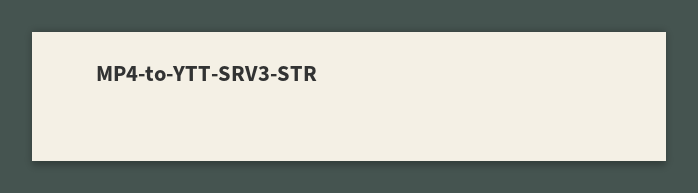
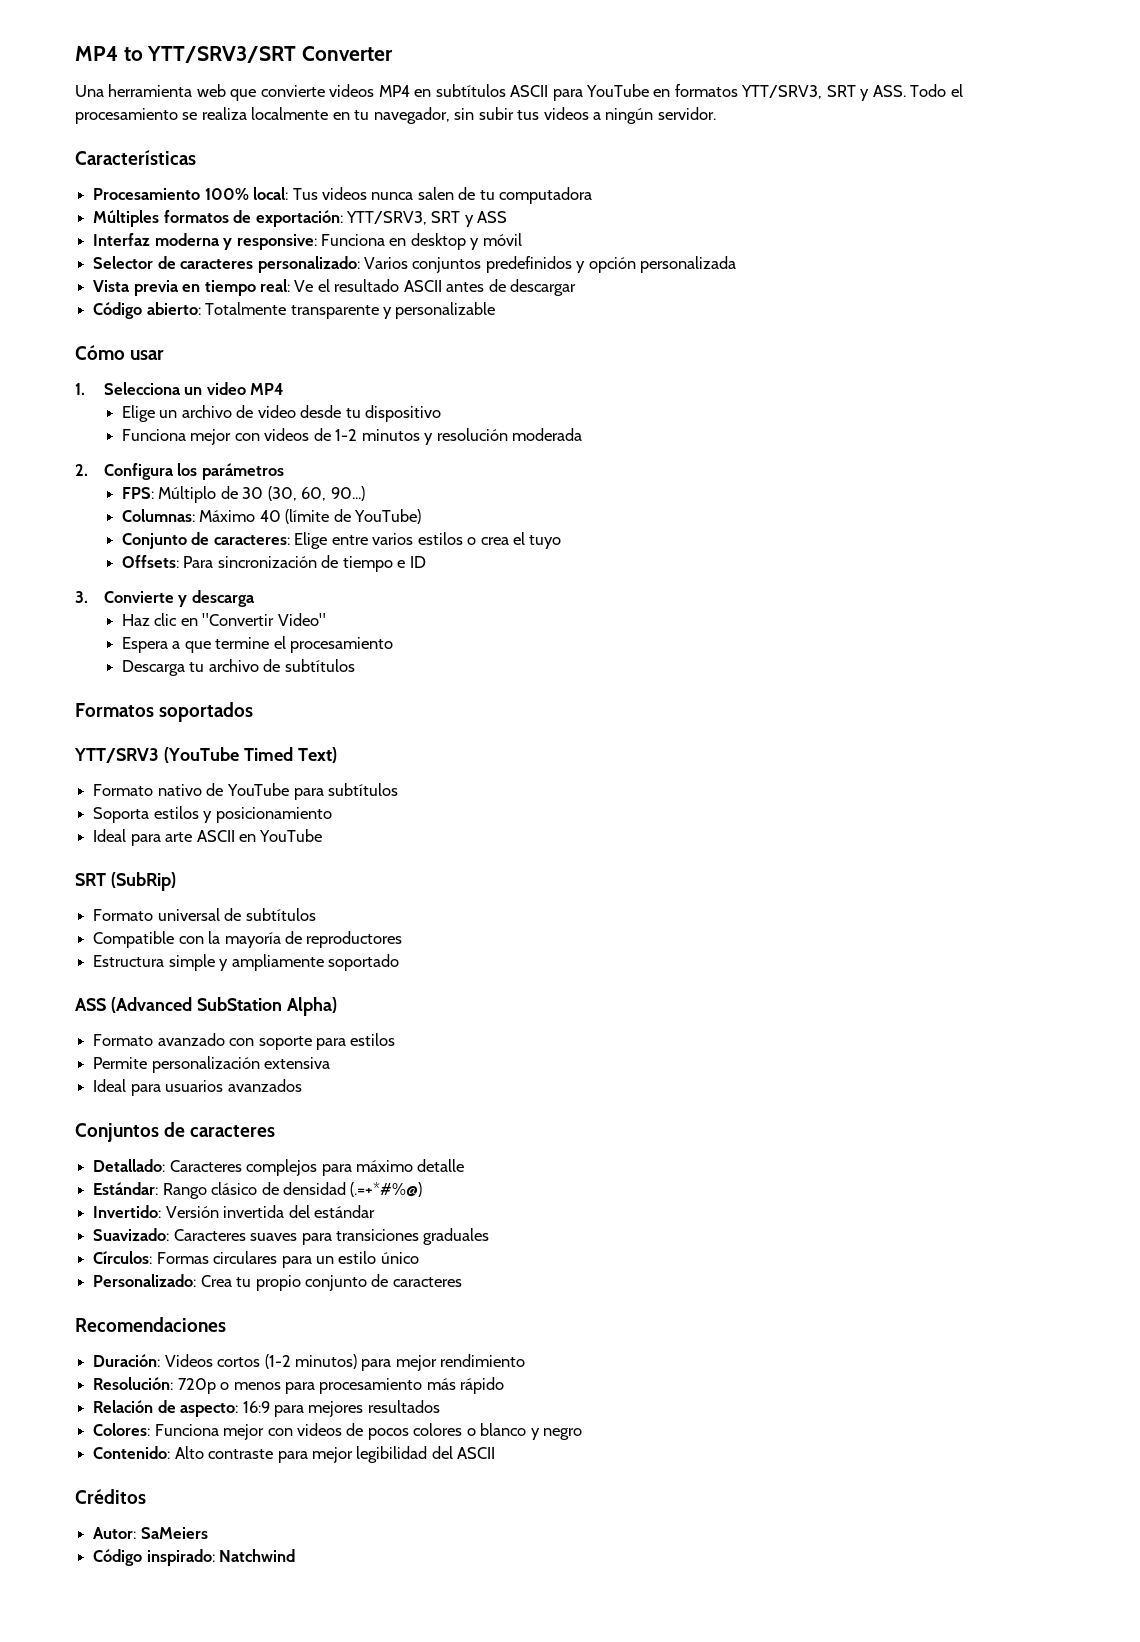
[96,66,317,81] MP4-to-YTT-SRV3-STR -> [75,46,393,63] [75,84,963,101] [75,107,716,124] [75,150,196,165] [93,187,593,204] [93,210,508,227] [93,233,522,250] [93,256,737,273] [93,279,577,296] [93,302,496,319] [75,345,165,360] [75,382,285,395] [121,405,442,422] [121,428,582,445] [75,463,284,480] [121,486,365,503] [121,509,422,524] [121,532,562,549] [121,555,426,572] [75,590,255,607] [121,613,326,626] [121,636,394,653] [121,659,355,676] [75,702,254,722] [74,747,337,763] [93,783,399,800] [93,806,332,823] [93,829,323,846] [75,872,176,891] [93,908,316,921] [93,931,403,948] [93,954,399,971] [75,997,337,1016] [93,1033,396,1050] [93,1056,331,1073] [93,1079,302,1096] [75,1122,276,1142] [93,1159,465,1176] [93,1182,423,1199] [93,1205,375,1218] [93,1228,490,1245] [93,1251,419,1268] [93,1274,462,1291] [75,1317,226,1332] [93,1354,526,1371] [93,1377,505,1394] [93,1400,440,1417] [93,1423,583,1440] [93,1446,496,1463] [75,1489,146,1504] [93,1527,208,1539] [93,1549,296,1566] MP4 to YTT/SRV3/SRT Converter // Una herramienta web que convierte videos MP4 en subtítulos ASCII para YouTube en formatos YTT/SRV3, SRT y ASS. Todo el procesamiento se realiza localmente en tu navegador, sin subir tus videos a ningún servidor. // Características // Procesamiento 100% local: Tus videos nunca salen de tu computadora // Múltiples formatos de exportación: YTT/SRV3, SRT y ASS // Interfaz moderna y responsive: Funciona en desktop y móvil // Selector de caracteres personalizado: Varios conjuntos predefinidos y opción personalizada // Vista previa en tiempo real: Ve el resultado ASCII antes de descargar // Código abierto: Totalmente transparente y personalizable // Cómo usar // 1. Selecciona un video MP4 // Elige un archivo de video desde tu dispositivo // Funciona mejor con videos de 1-2 minutos y resolución moderada // 2. Configura los parámetros // FPS: Múltiplo de 30 (30, 60, 90...) // Columnas: Máximo 40 (límite de YouTube) // Conjunto de caracteres: Elige entre varios estilos o crea el tuyo // Offsets: Para sincronización de tiempo e ID // 3. Convierte y descarga // Haz clic en "Convertir Video" // Espera a que termine el procesamiento // Descarga tu archivo de subtítulos // Formatos soportados // YTT/SRV3 (YouTube Timed Text) // Formato nativo de YouTube para subtítulos // Soporta estilos y posicionamiento // Ideal para arte ASCII en YouTube // SRT (SubRip) // Formato universal de subtítulos // Compatible con la mayoría de reproductores // Estructura simple y ampliamente soportado // ASS (Advanced SubStation Alpha) // Formato avanzado con soporte para estilos // Permite personalización extensiva // Ideal para usuarios avanzados // Conjuntos de caracteres // Detallado: Caracteres complejos para máximo detalle // Estándar: Rango clásico de densidad (.=+*#%@) // Invertido: Versión invertida del estándar // Suavizado: Caracteres suaves para transiciones graduales // Círculos: Formas circulares para un estilo único // Personalizado: Crea tu propio conjunto de caracteres // Recomendaciones // Duración: Videos cortos (1-2 minutos) para mejor rendimiento // Resolución: 720p o menos para procesamiento más rápido // Relación de aspecto: 16:9 para mejores resultados // Colores: Funciona mejor con videos de pocos colores o blanco y negro // Contenido: Alto contraste para mejor legibilidad del ASCII // Créditos // Autor: SaMeiers // Código inspirado: Natchwind

